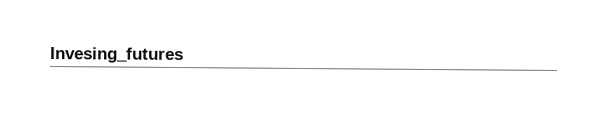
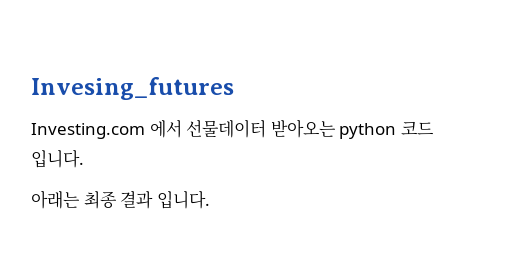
(184, 55) none -> [31,119,434,139] [31,150,84,168] [31,190,210,209] // Investing.com 에서 선물데이터 받아오는 python 코드 입니다. // 아래는 최종 결과 입니다.

